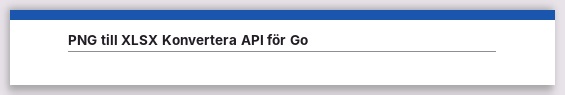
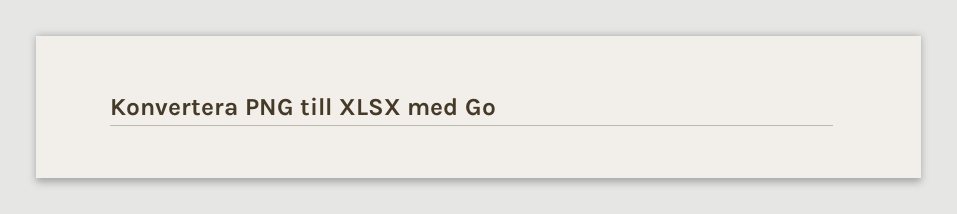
(68, 40) none -> [110,99,238,116] Konvertera
[161,34,287,45] Konvertera API för -> [407,98,459,116] med

